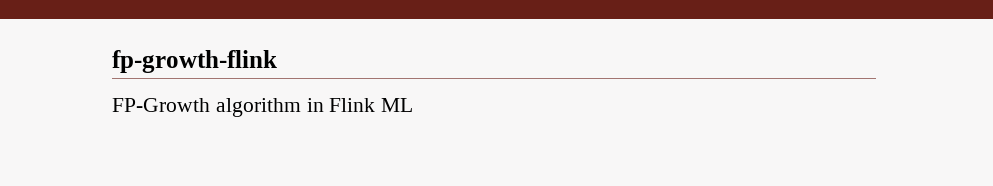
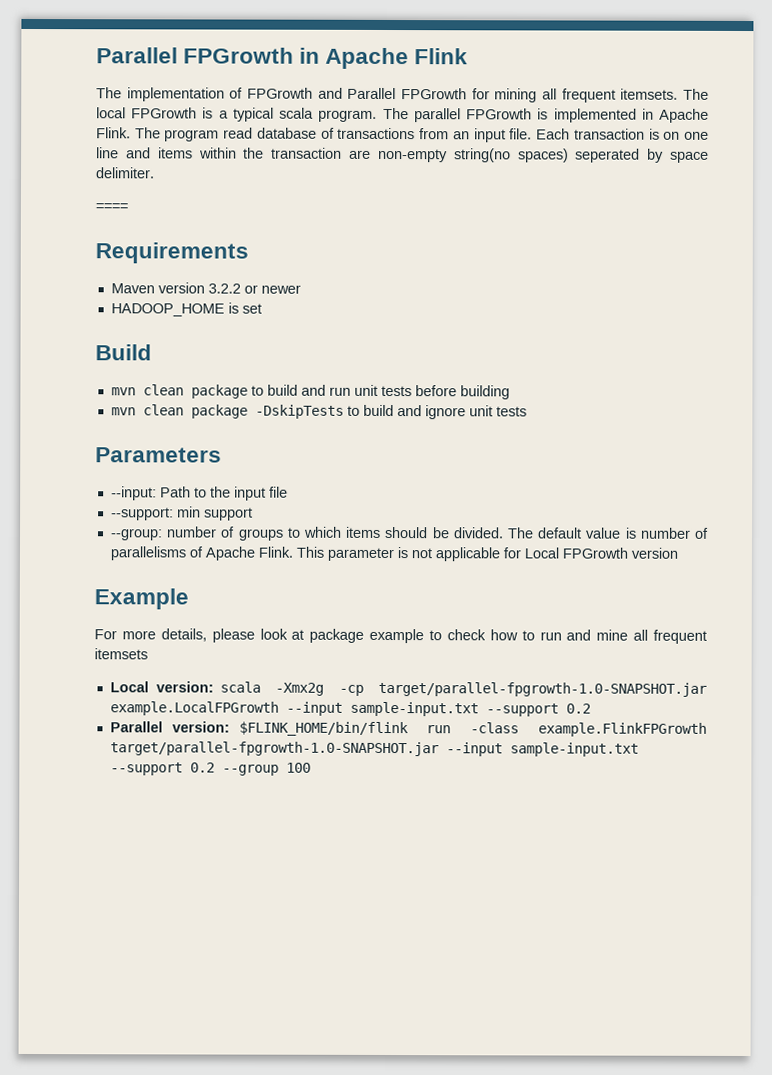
[112,50,277,73] [112,98,414,117] fp-growth-flink // FP-Growth algorithm in Flink ML -> [96,47,469,70] [96,87,709,103] [96,107,709,123] [96,127,710,143] [96,147,709,163] [96,167,155,179] [95,203,128,212] [95,242,249,264] [110,282,301,294] [110,302,262,317] [95,344,152,361] [110,384,510,400] [110,404,527,420] [95,447,222,463] [110,486,288,501] [110,506,253,521] [109,526,709,541] [109,546,678,562] [94,588,189,610] [94,628,707,644] [94,648,148,660] [109,681,707,697] [109,701,591,717] [109,721,707,737] [109,741,639,757] [109,762,311,776] Parallel FPGrowth in Apache Flink // The implementation of FPGrowth and Parallel FPGrowth for mining all frequent itemsets. The local FPGrowth is a typical scala program. The parallel FPGrowth is implemented in Apache Flink. The program read database of transactions from an input file. Each transaction is on one line and items within the transaction are non-empty string(no spaces) seperated by space delimiter. // ==== // Requirements // Maven version 3.2.2 or newer // HADOOP_HOME is set // Build // mvn clean package to build and run unit tests before building // mvn clean package -DskipTests to build and ignore unit tests // Parameters // --input: Path to the input file // --support: min support // --group: number of groups to which items should be divided. The default value is number of parallelisms of Apache Flink. This parameter is not applicable for Local FPGrowth version // Example // For more details, please look at package example to check how to run and mine all frequent itemsets // Local version: scala -Xmx2g -cp target/parallel-fpgrowth-1.0-SNAPSHOT.jar example.LocalFPGrowth --input sample-input.txt --support 0.2 // Parallel version: $FLINK_HOME/bin/flink run -class example.FlinkFPGrowth target/parallel-fpgrowth-1.0-SNAPSHOT.jar --input sample-input.txt --support 0.2 --group 100

